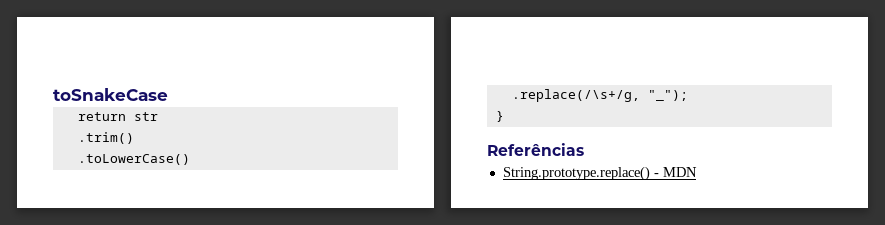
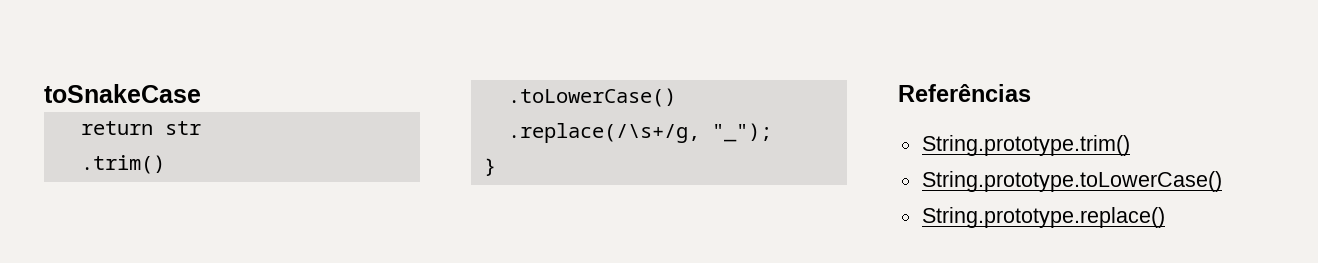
(584, 149) none -> [921,135,1130,156] [921,171,1222,192] // String.prototype.trim() // String.prototype.toLowerCase()
[653,167,697,177] - MDN -> (1165, 217) none

